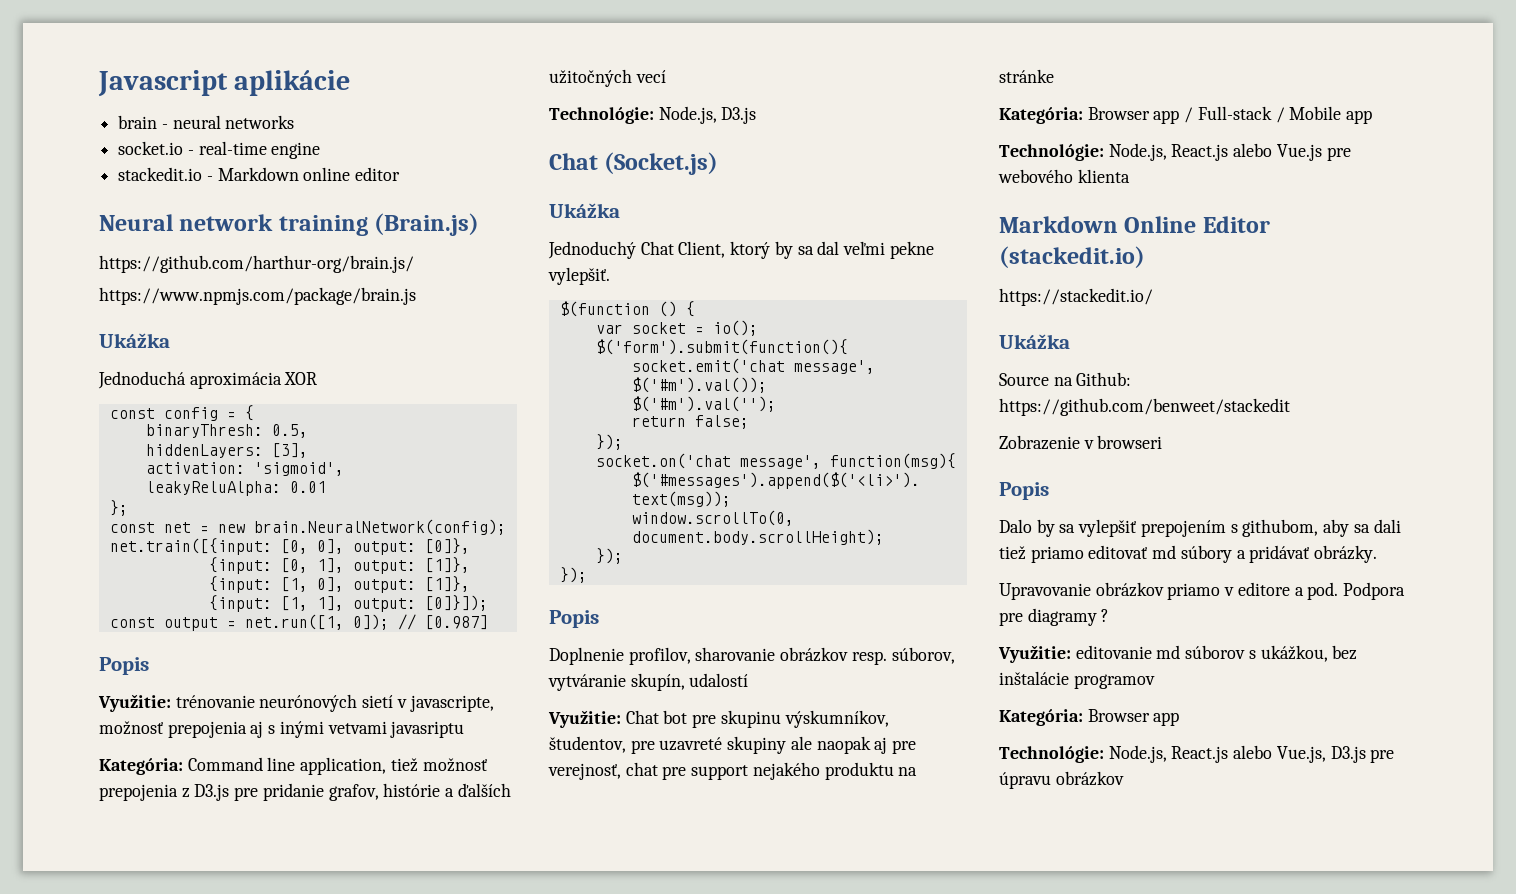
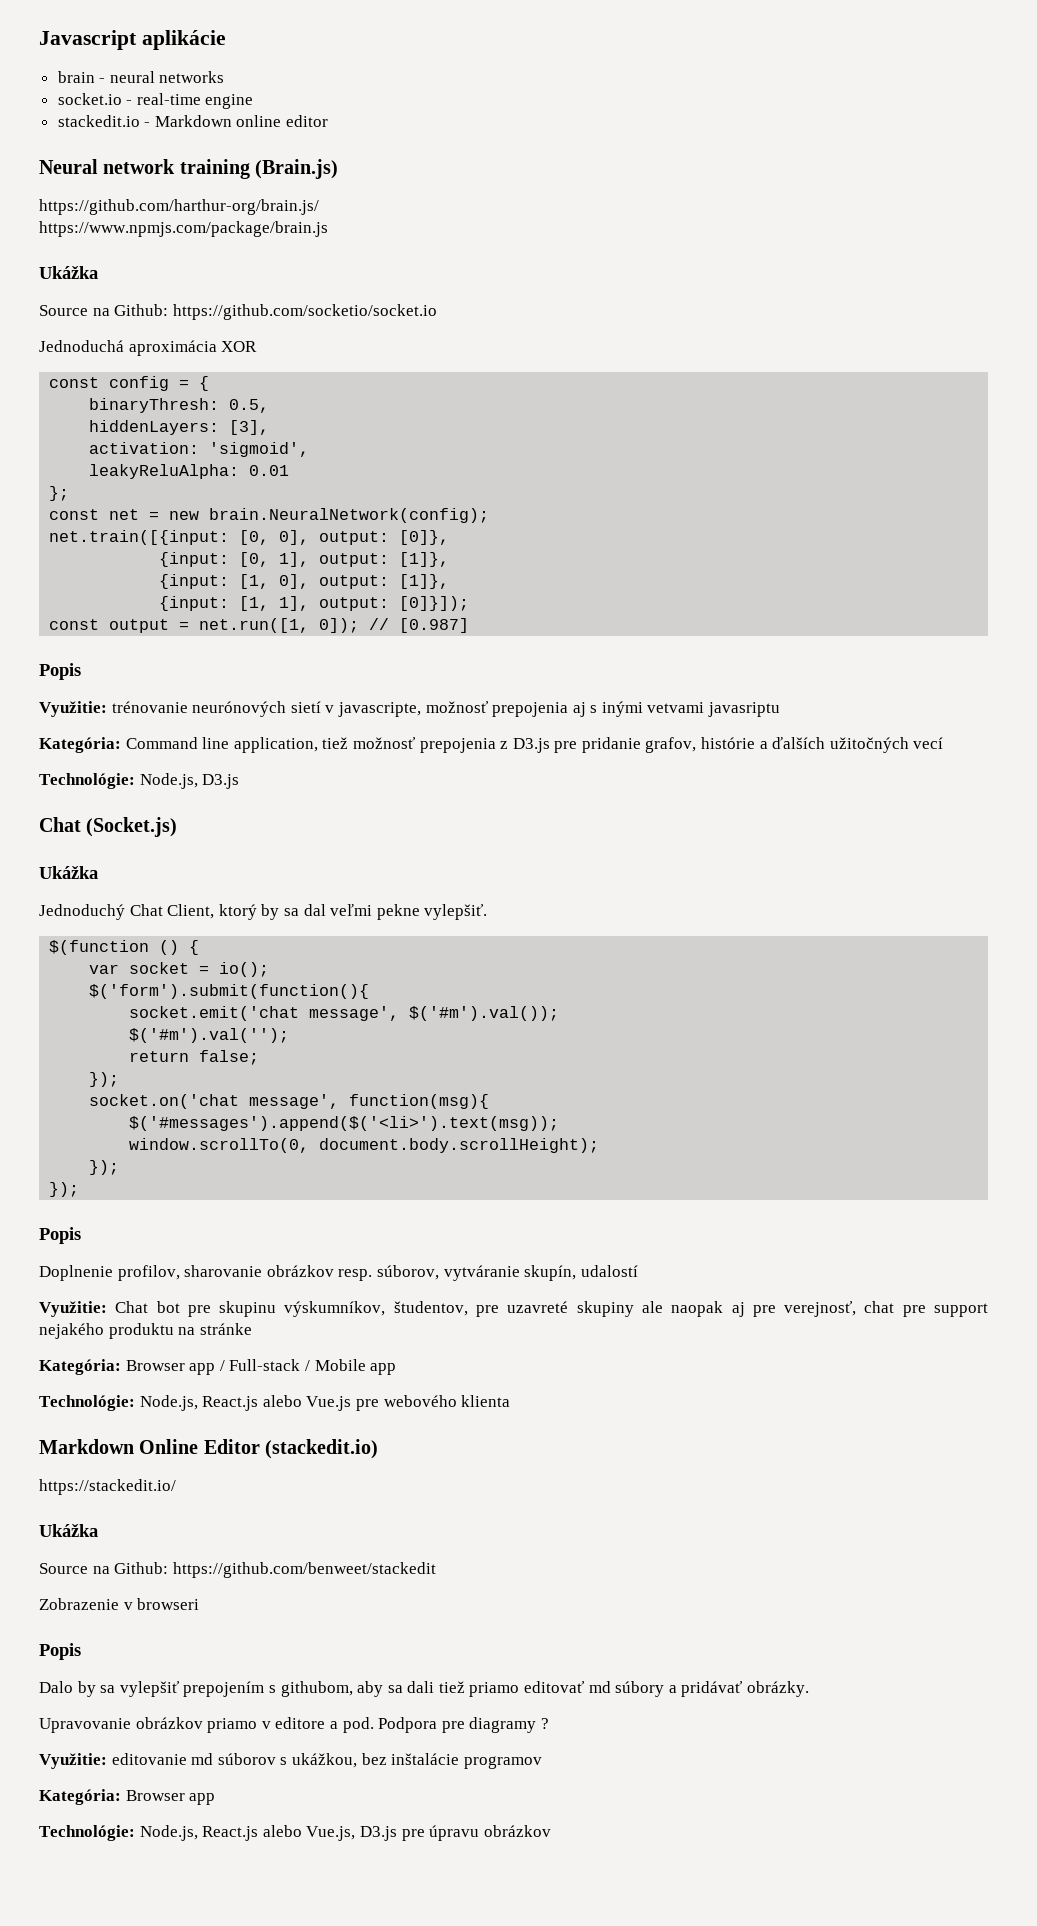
(170, 340) none -> [39,304,437,320] // Source na Github: https://github.com/socketio/socket.io

